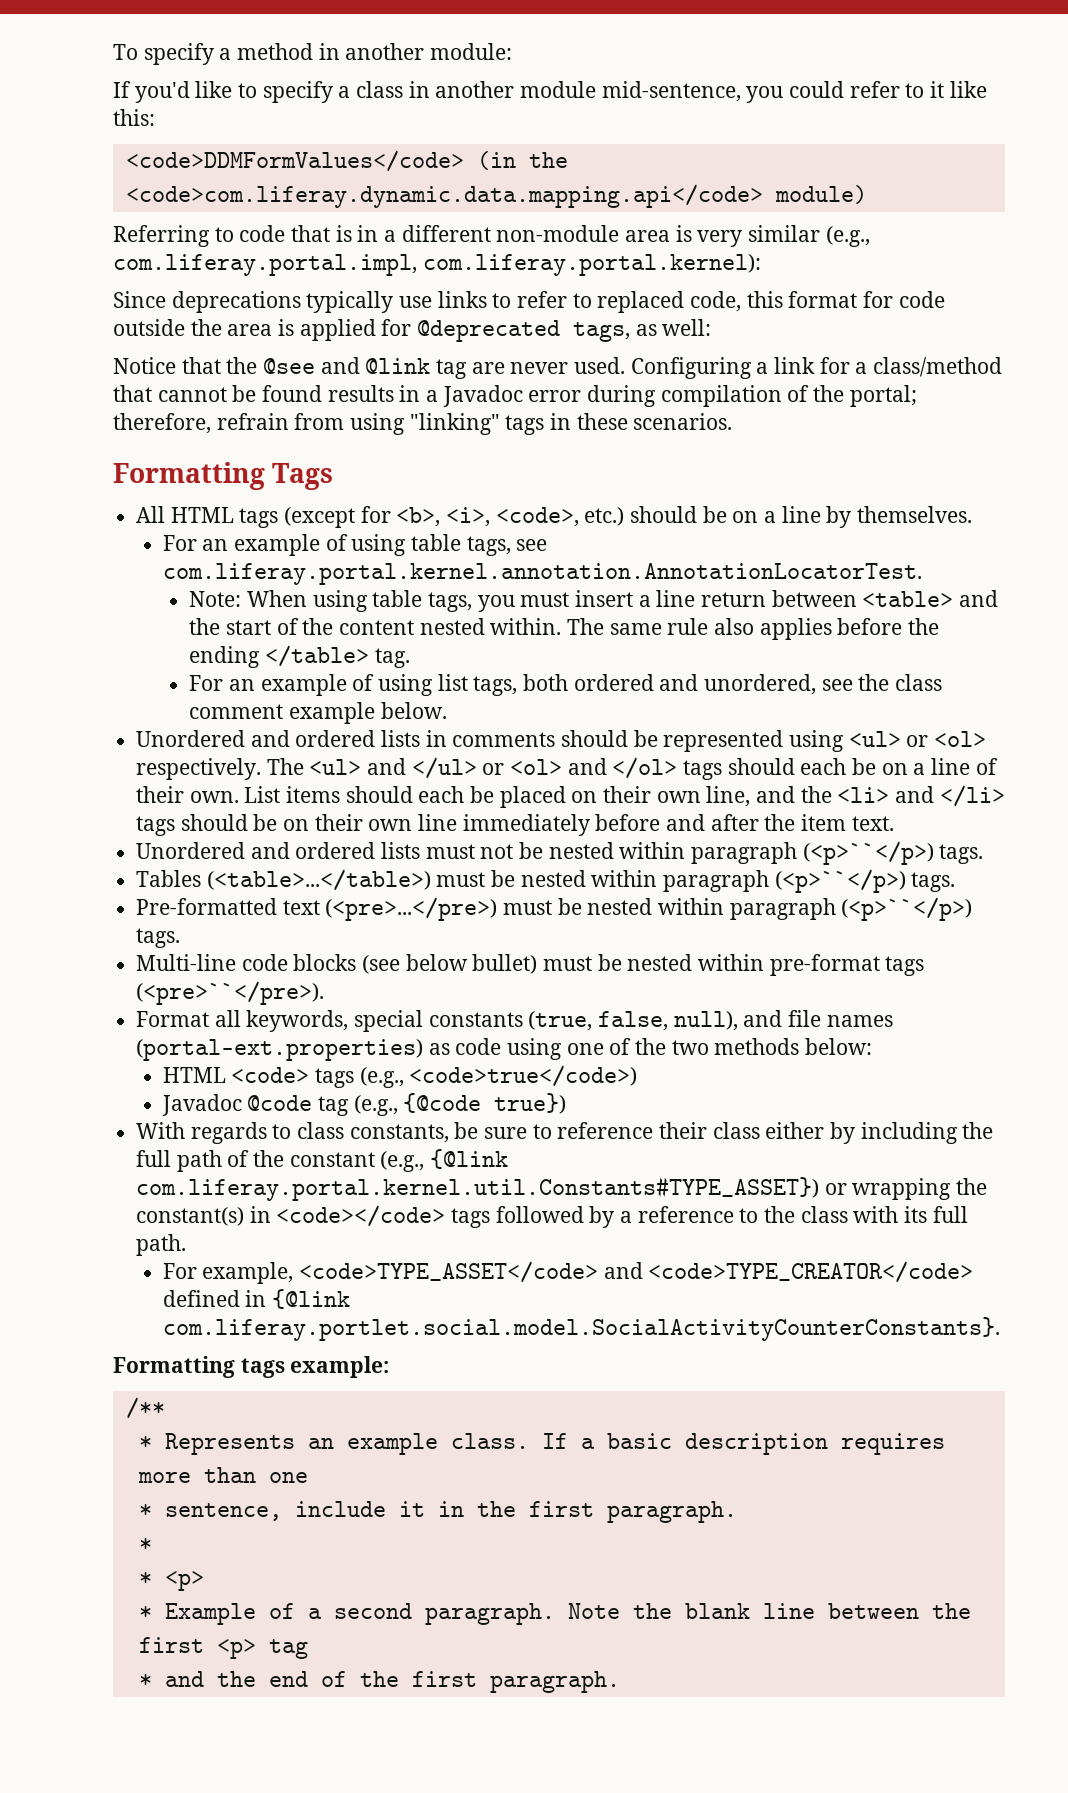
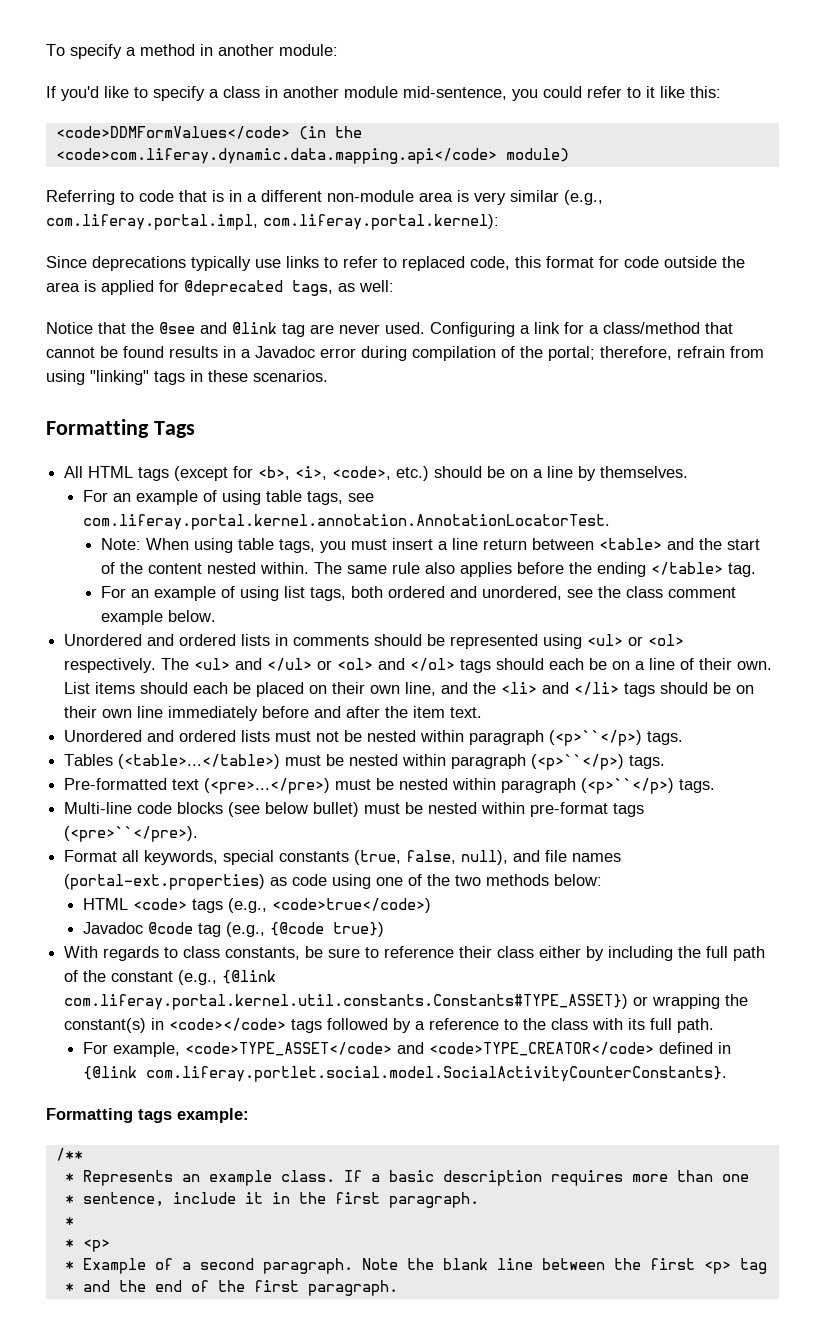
[136,1176,820,1201] com.liferay.portal.kernel.util.Constants#TYPE_ASSET}) -> [64,994,629,1010] com.liferay.portal.kernel.util.constants.Constants#TYPE_ASSET})

